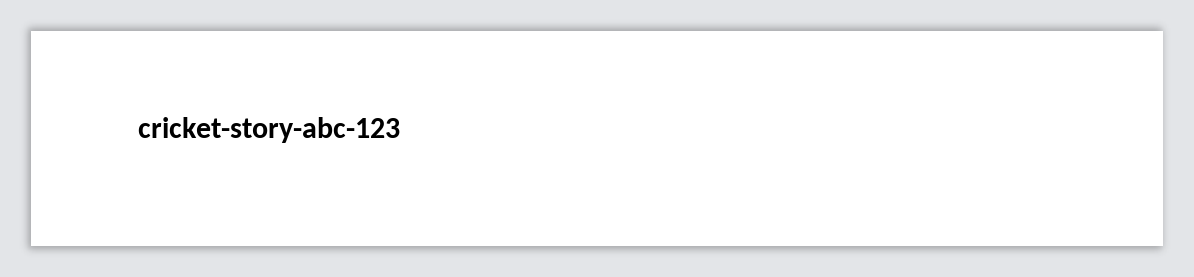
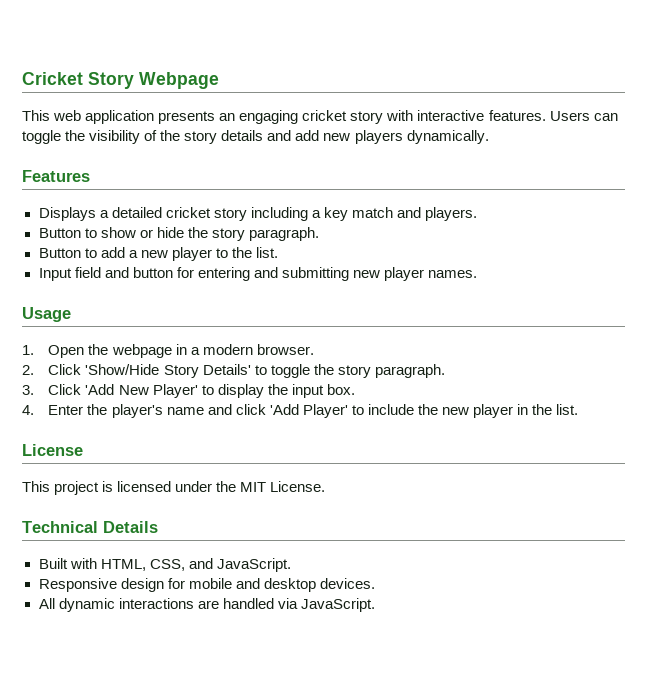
[138,117,400,143] cricket-story-abc-123 -> [22,72,219,89] [22,110,618,124] [22,130,489,144] [22,170,90,182] [38,207,478,221] [38,227,319,241] [38,247,278,261] [38,267,478,281] [22,307,71,322] [22,344,314,358] [22,364,445,378] [22,384,355,398] [22,404,579,418] [22,444,83,456] [22,481,326,495] [22,521,158,533] [38,558,291,572] [38,578,375,592] [38,598,375,612] Cricket Story Webpage // This web application presents an engaging cricket story with interactive features. Users can toggle the visibility of the story details and add new players dynamically. // Features // Displays a detailed cricket story including a key match and players. // Button to show or hide the story paragraph. // Button to add a new player to the list. // Input field and button for entering and submitting new player names. // Usage // 1. Open the webpage in a modern browser. // 2. Click 'Show/Hide Story Details' to toggle the story paragraph. // 3. Click 'Add New Player' to display the input box. // 4. Enter the player's name and click 'Add Player' to include the new player in the list. // License // This project is licensed under the MIT License. // Technical Details // Built with HTML, CSS, and JavaScript. // Responsive design for mobile and desktop devices. // All dynamic interactions are handled via JavaScript.

